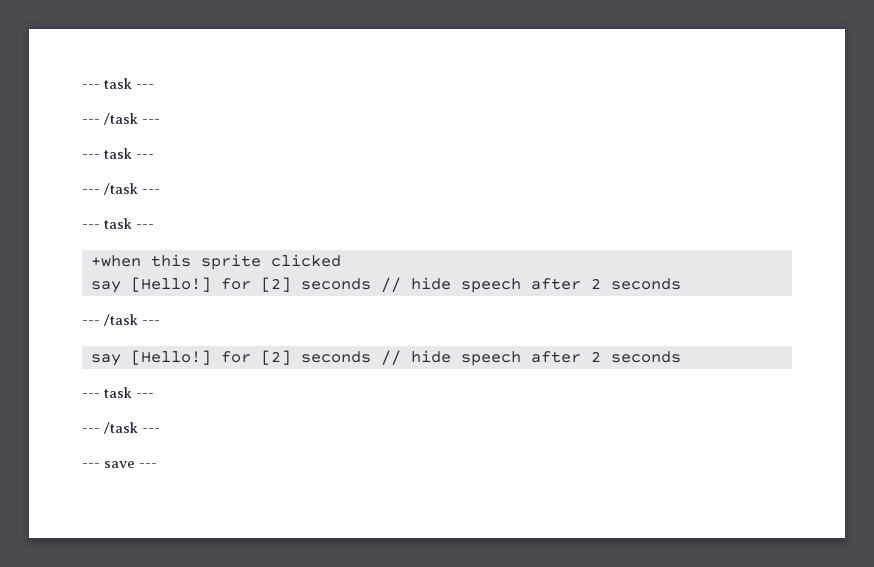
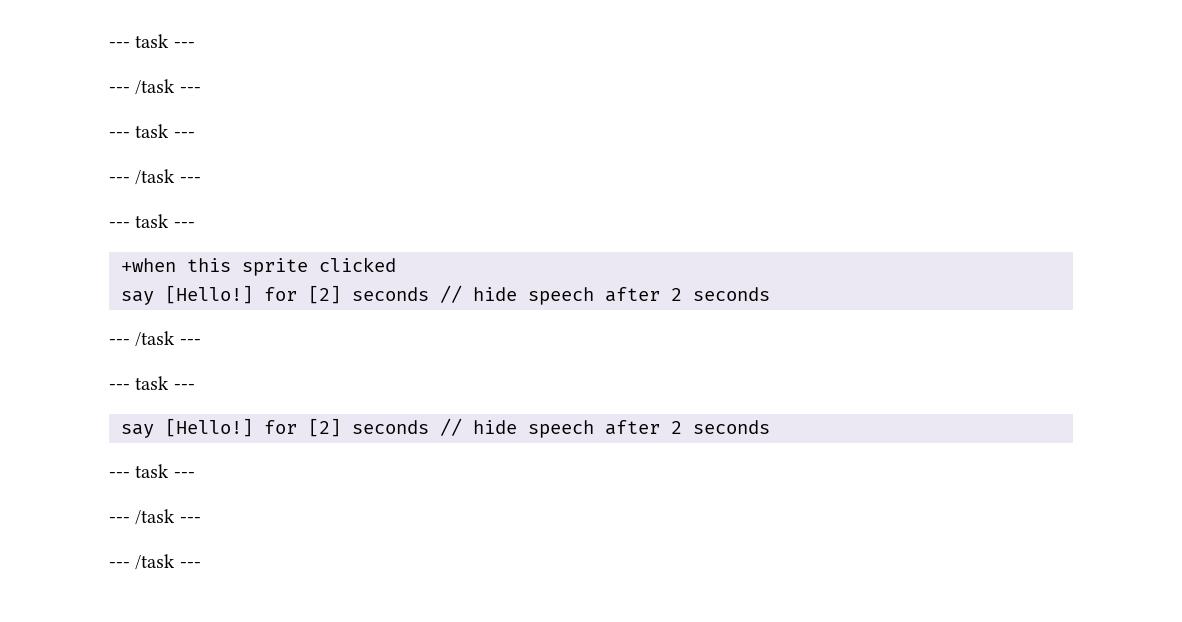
(160, 322) none -> [109,376,195,390] // --- task ---
[104,461,135,468] save -> [135,554,176,570] /task

